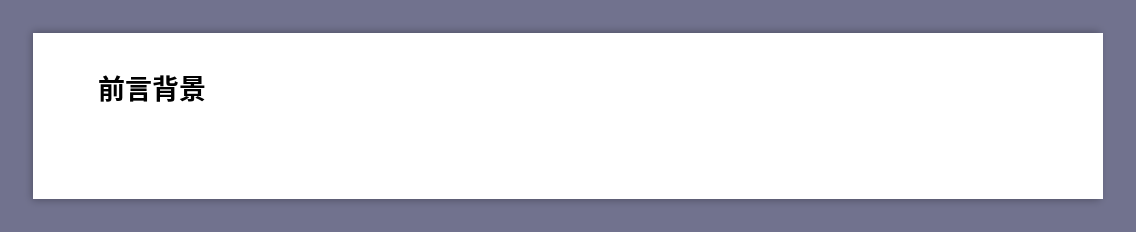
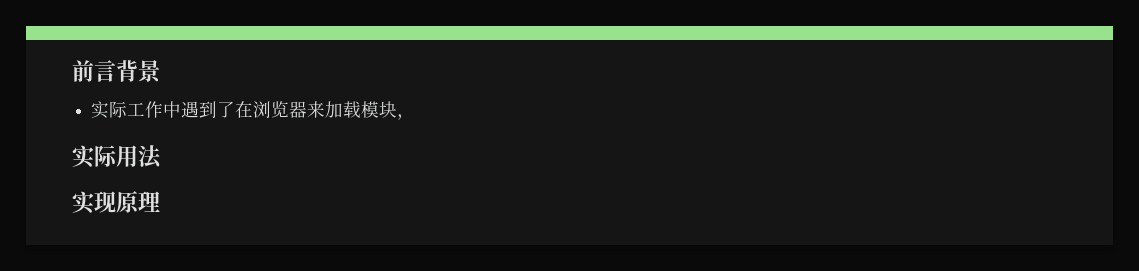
(206, 89) none -> [91,101,416,120] [72,145,162,169] [72,191,160,214] // 实际工作中遇到了在浏览器来加载模块， // 实际用法 // 实现原理

